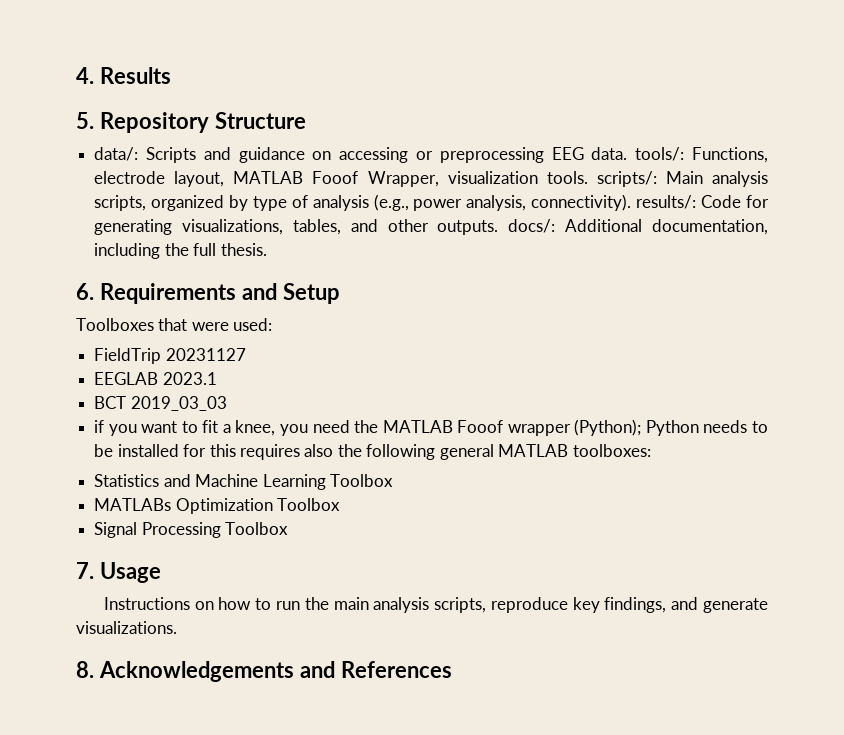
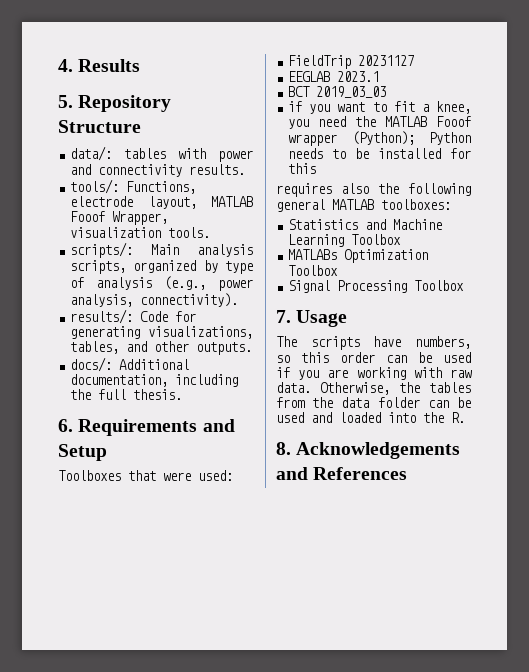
[145,147,628,163] Scripts and guidance on accessing or preprocessing EEG data. -> [124,148,253,162] [70,164,246,177] tables with power and connectivity results. //
(588, 177) none -> (211, 232) //
(632, 202) none -> (239, 300) //
(499, 227) none -> (253, 348) //
(236, 450) none -> (317, 168) //
[103,597,768,613] [76,621,177,634] Instructions on how to run the main analysis scripts, reproduce key findings, and generate visualizations. -> [276,336,471,350] [276,352,471,363] [276,367,472,380] [276,382,471,395] [276,397,471,408] [276,412,465,423] The scripts have numbers, so this order can be used if you are working with raw data. Otherwise, the tables from the data folder can be used and loaded into the R.

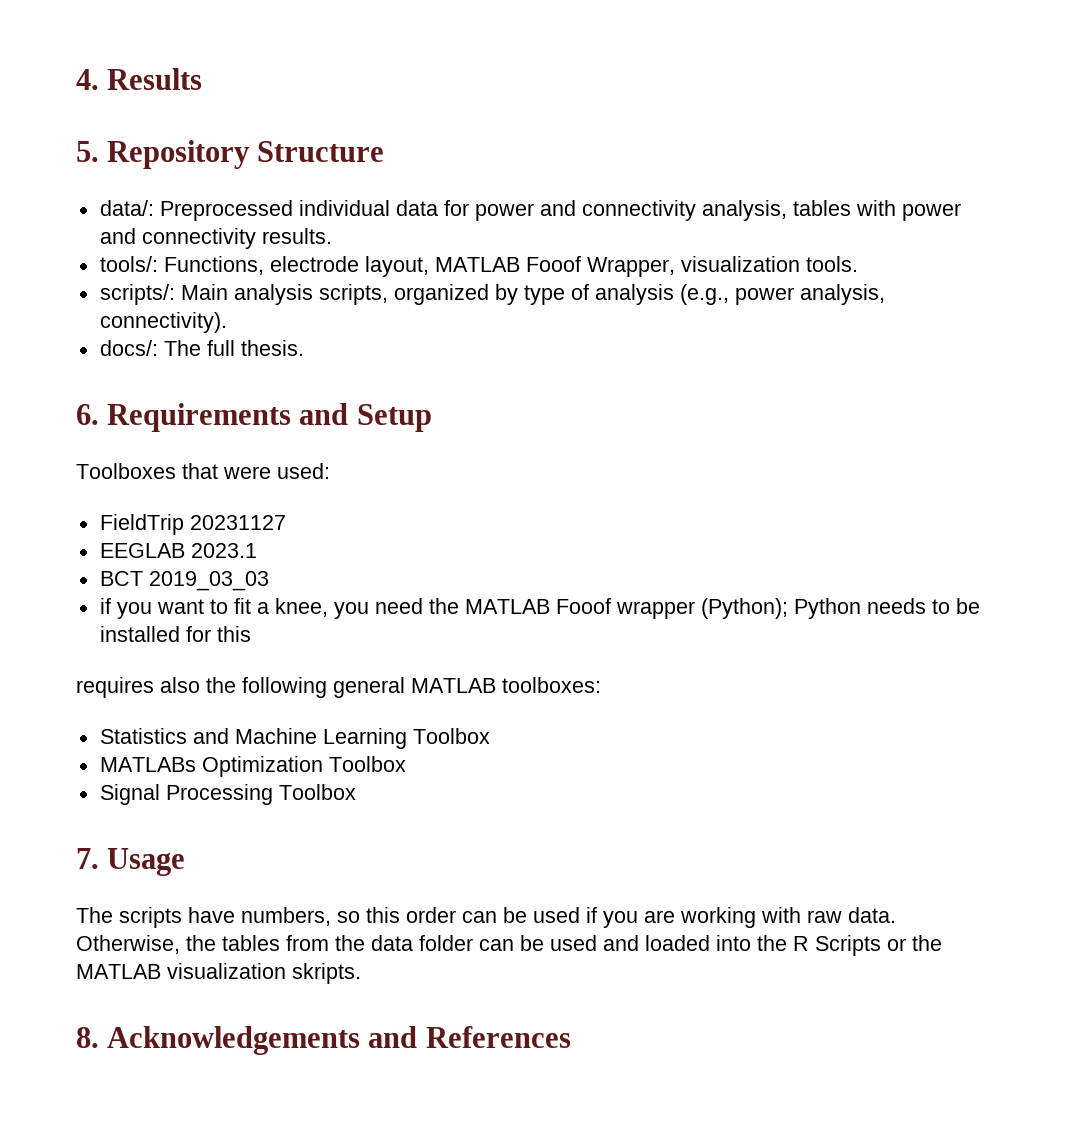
(113, 153) none -> [159,200,787,221] Preprocessed individual data for power and connectivity analysis,
[70,309,197,324] [70,326,253,339] [70,341,253,355] [70,357,190,372] [70,374,239,387] [70,389,92,400] results/: Code for generating visualizations, tables, and other outputs. // docs/: Additional documentation, including the -> [99,340,201,356] docs/: The
[451,412,465,423] R. -> [793,935,942,956] [76,963,361,984] R Scripts or the MATLAB visualization skripts.

